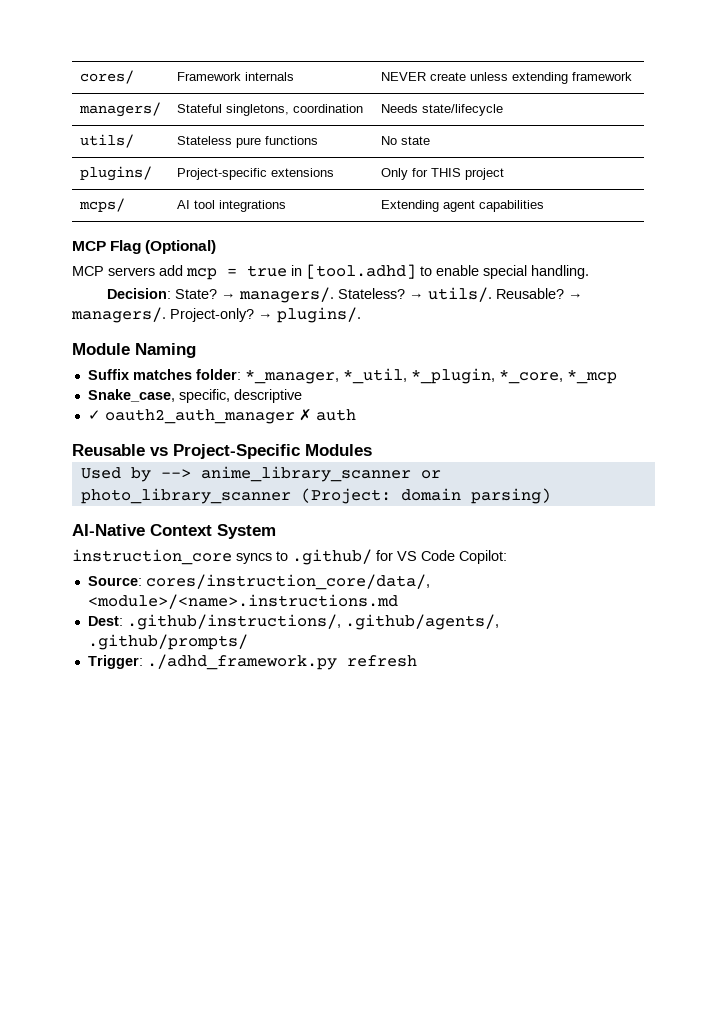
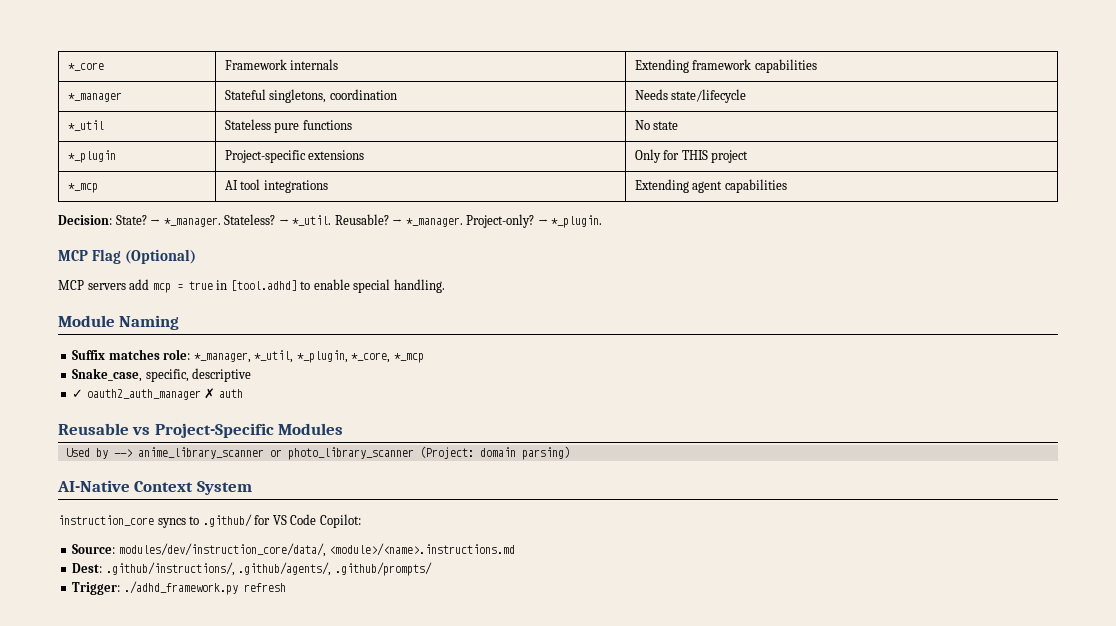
[79,70,134,84] cores/ -> [67,62,104,71] *_core
[380,72,568,84] NEVER create unless extending -> [634,59,689,73] Extending
[78,102,161,117] // managers/ -> [754,59,817,73] [67,92,122,102] capabilities // *_manager
[79,134,134,148] utils/ -> [67,120,104,131] *_util
[79,166,152,181] plugins/ -> [67,150,116,163] *_plugin
[78,198,125,212] mcps/ -> [67,183,98,193] *_mcp
(544, 206) none -> [58,214,603,228] // Decision: State? → *_manager. Stateless? → *_util. Reusable? → *_manager. Project-only? → *_plugin.
[107,287,584,303] [71,307,361,323] // Decision: State? → managers/. Stateless? → utils/. Reusable? → managers/. Project-only? → plugins/. -> (445, 286) none
[195,369,241,380] folder: -> [163,349,191,360] role:
[145,574,430,590] cores/instruction_core/data/, -> [118,543,326,557] modules/dev/instruction_core/data/,

